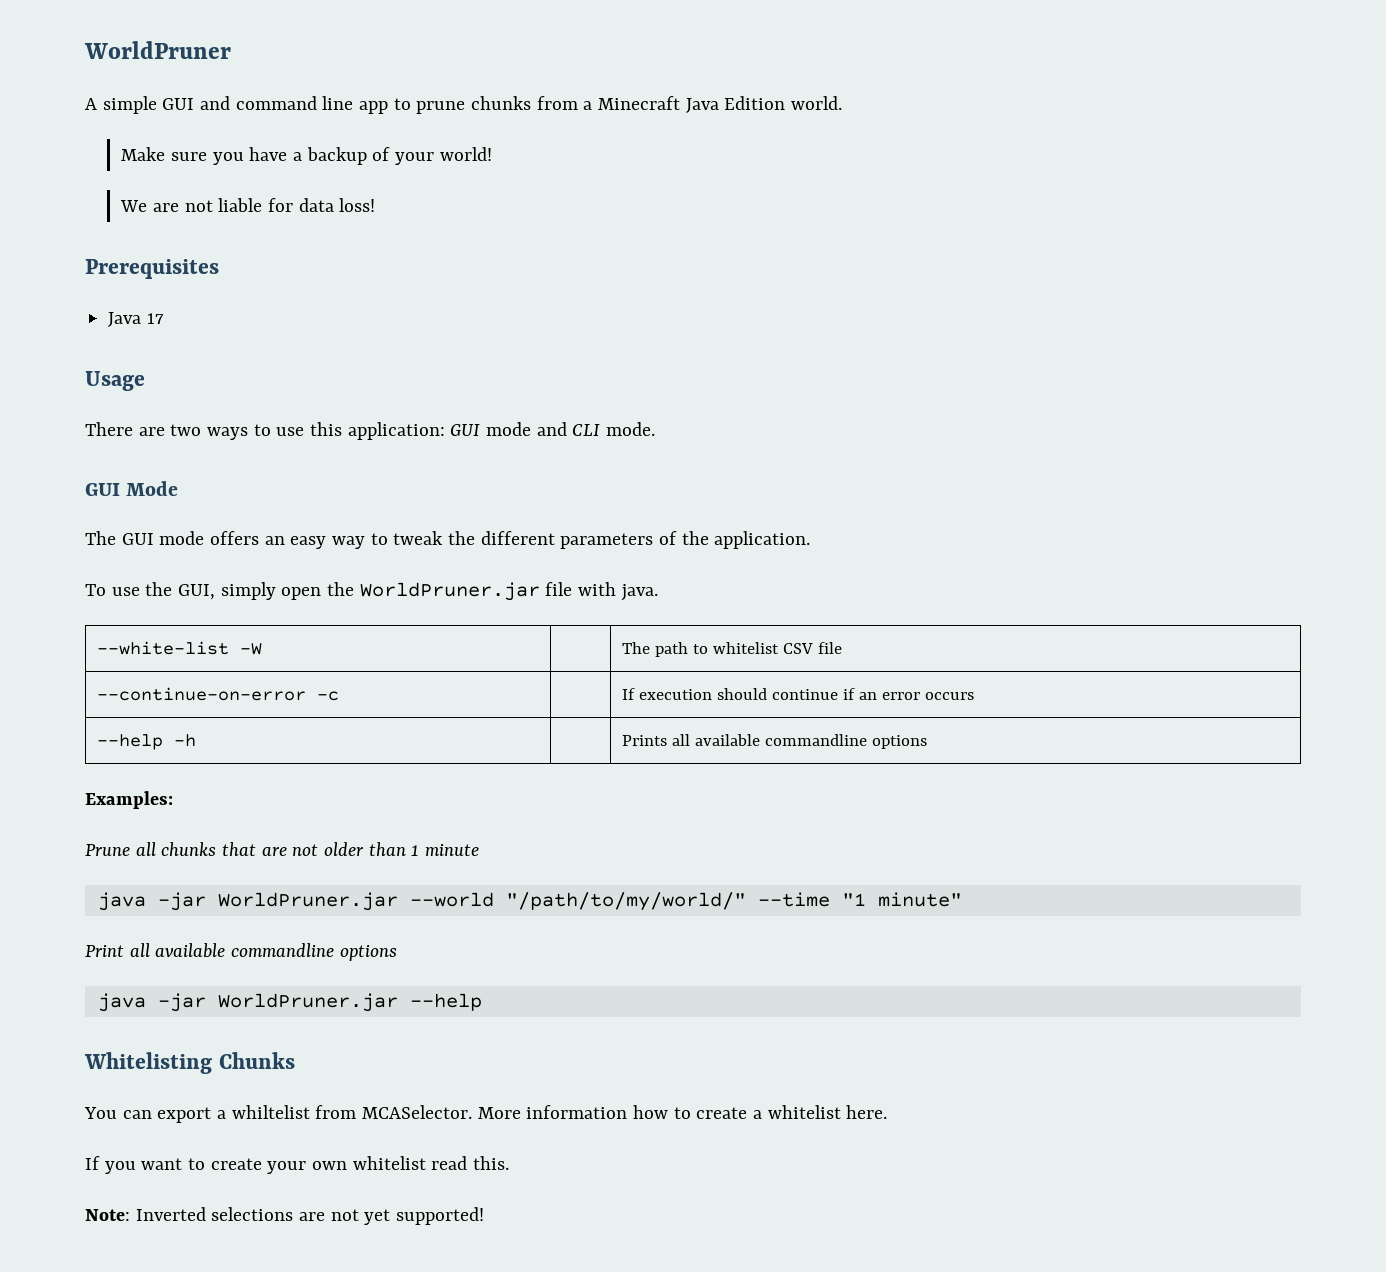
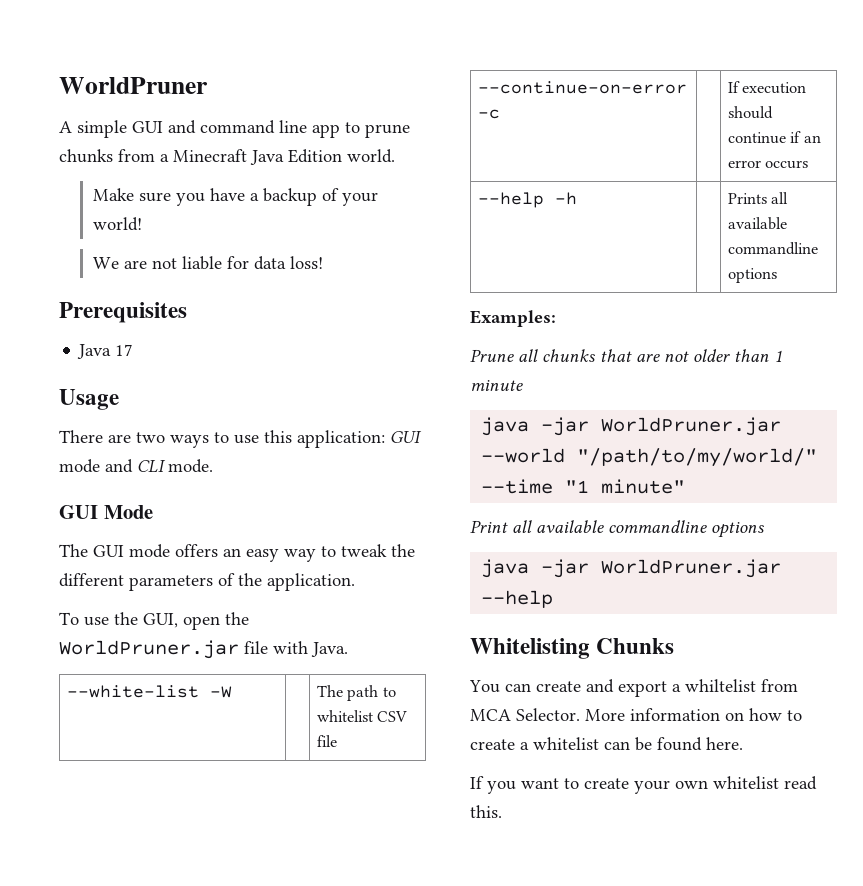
[220,582,276,600] simply -> (178, 620) none
[620,584,658,601] java. -> [311,642,348,657] Java.
(152, 1114) none -> [536,679,614,693] create and
[362,1105,473,1119] MCASelector. -> [470,708,580,721] MCA Selector.
(628, 1112) none -> [725,712,744,721] on
(841, 1112) none -> [604,737,702,751] can be found
[85,1207,485,1225] // Note: Inverted selections are not yet supported! -> (502, 811) none

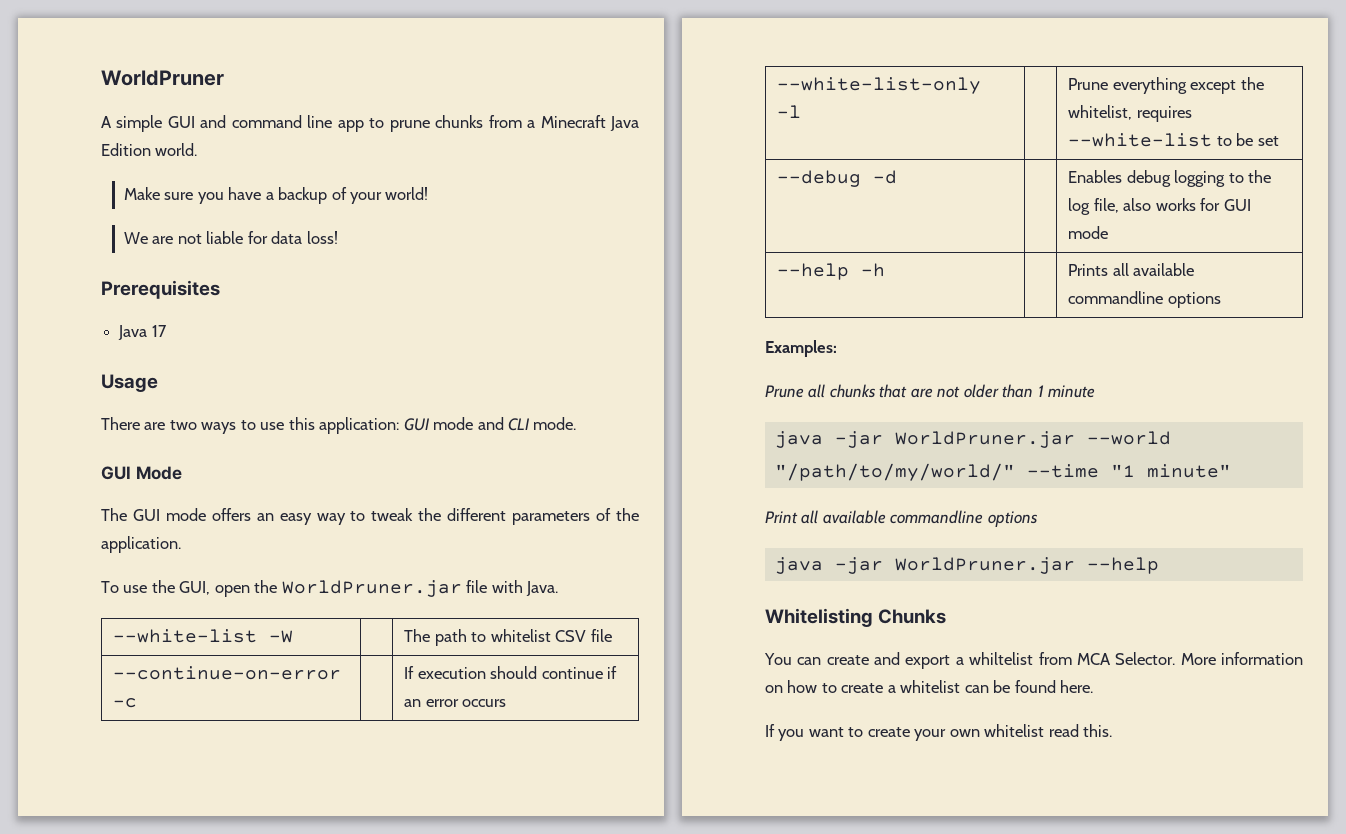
(809, 164) none -> [777,77,982,94] [777,105,802,118] [1068,77,1264,94] [1068,105,1192,122] [1068,133,1279,147] [777,170,898,187] [1068,170,1272,187] [1068,198,1251,215] [1068,226,1109,239] // --white-list-only -l | | Prune everything except the whitelist, requires --white-list to be set // --debug -d | | Enables debug logging to the log file, also works for GUI mode

